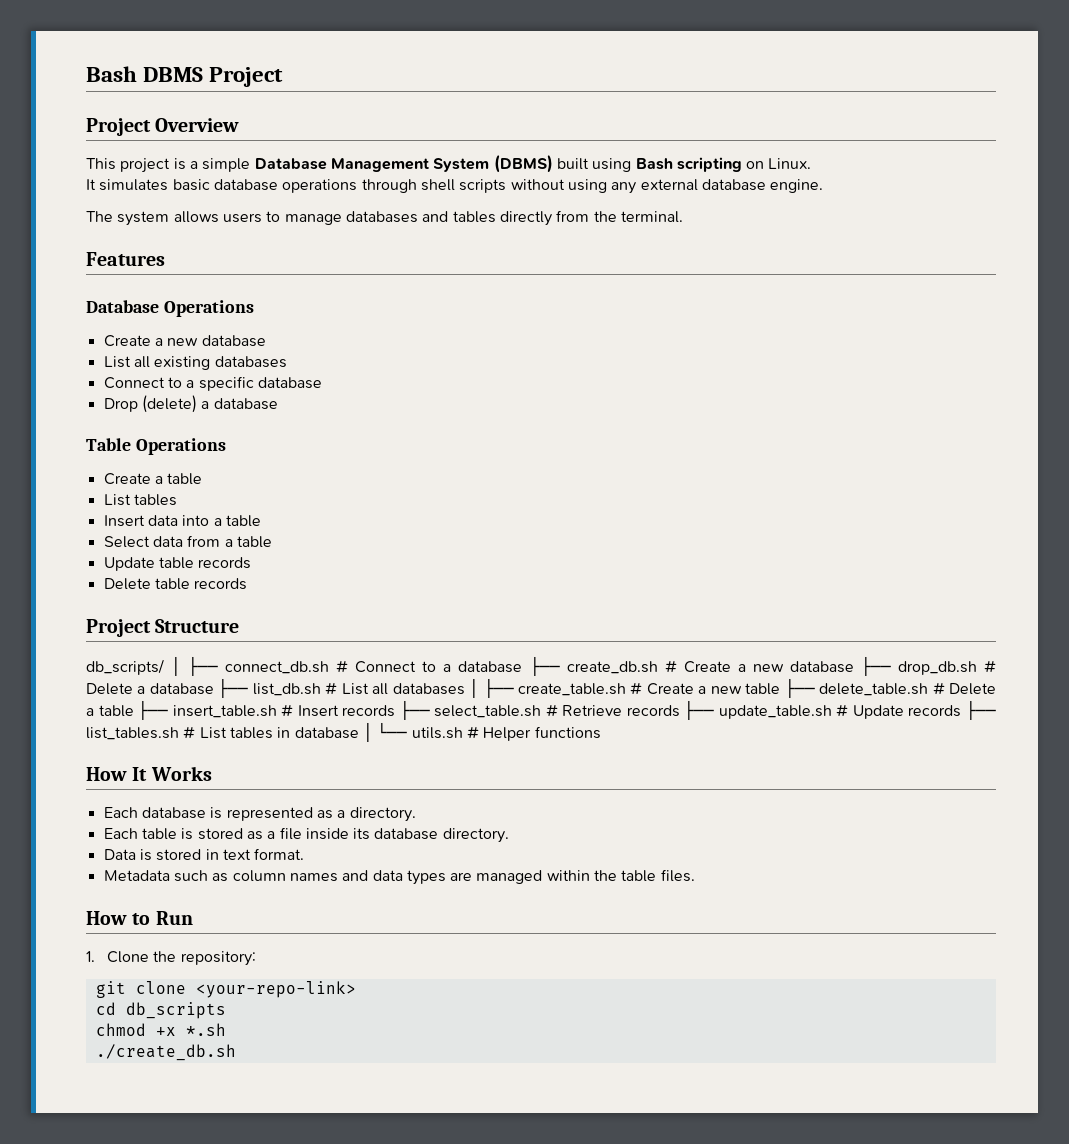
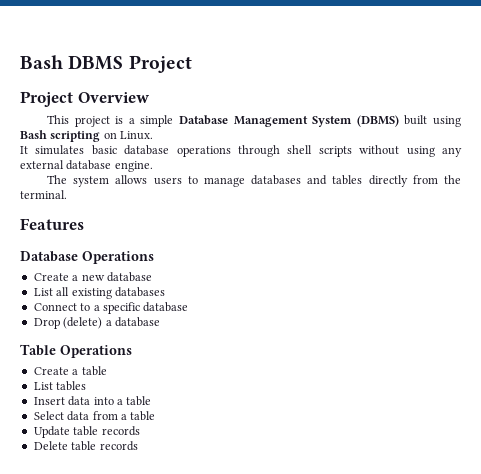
[86,619,240,637] [86,656,996,676] [86,678,997,698] [86,700,996,720] [86,722,601,742] [86,766,212,781] [103,807,416,822] [103,827,509,843] [103,848,305,861] [103,869,695,885] [86,911,193,925] [86,951,256,966] [95,981,356,998] [95,1002,226,1019] [95,1023,226,1036] [95,1044,236,1061] // Project Structure // db_scripts/ │ ├── connect_db.sh # Connect to a database ├── create_db.sh # Create a new database ├── drop_db.sh # Delete a database ├── list_db.sh # List all databases │ ├── create_table.sh # Create a new table ├── delete_table.sh # Delete a table ├── insert_table.sh # Insert records ├── select_table.sh # Retrieve records ├── update_table.sh # Update records ├── list_tables.sh # List tables in database │ └── utils.sh # Helper functions // How It Works // Each database is represented as a directory. // Each table is stored as a file inside its database directory. // Data is stored in text format. // Metadata such as column names and data types are managed within the table files. // How to Run // 1. Clone the repository: // git clone <your-repo-link> // cd db_scripts // chmod +x *.sh // ./create_db.sh -> (138, 446) none

